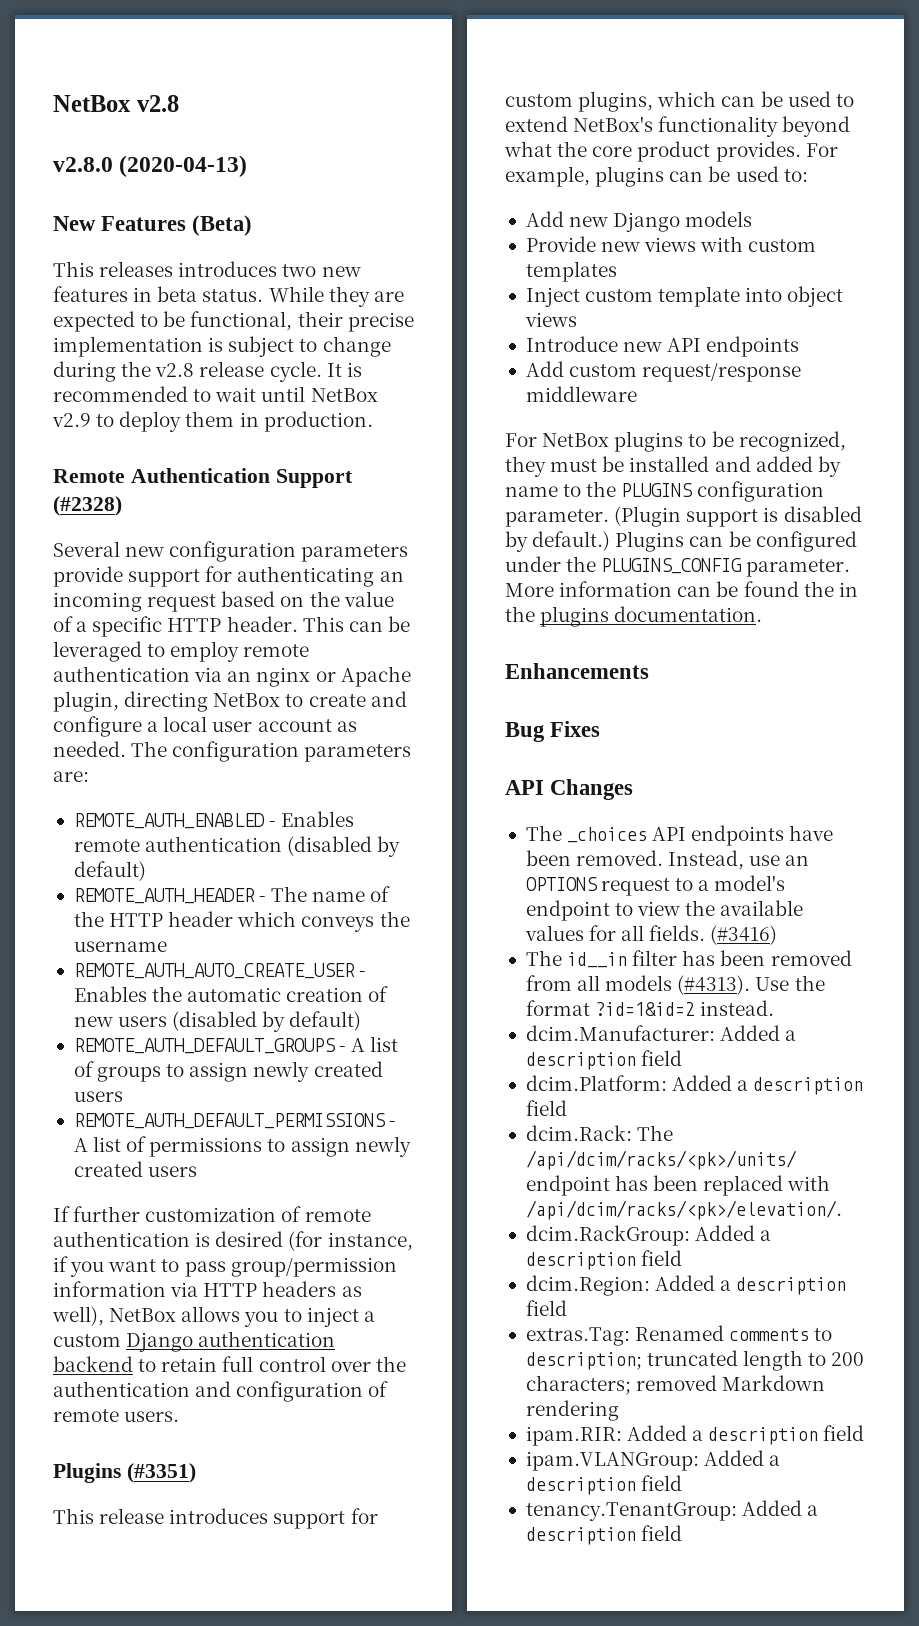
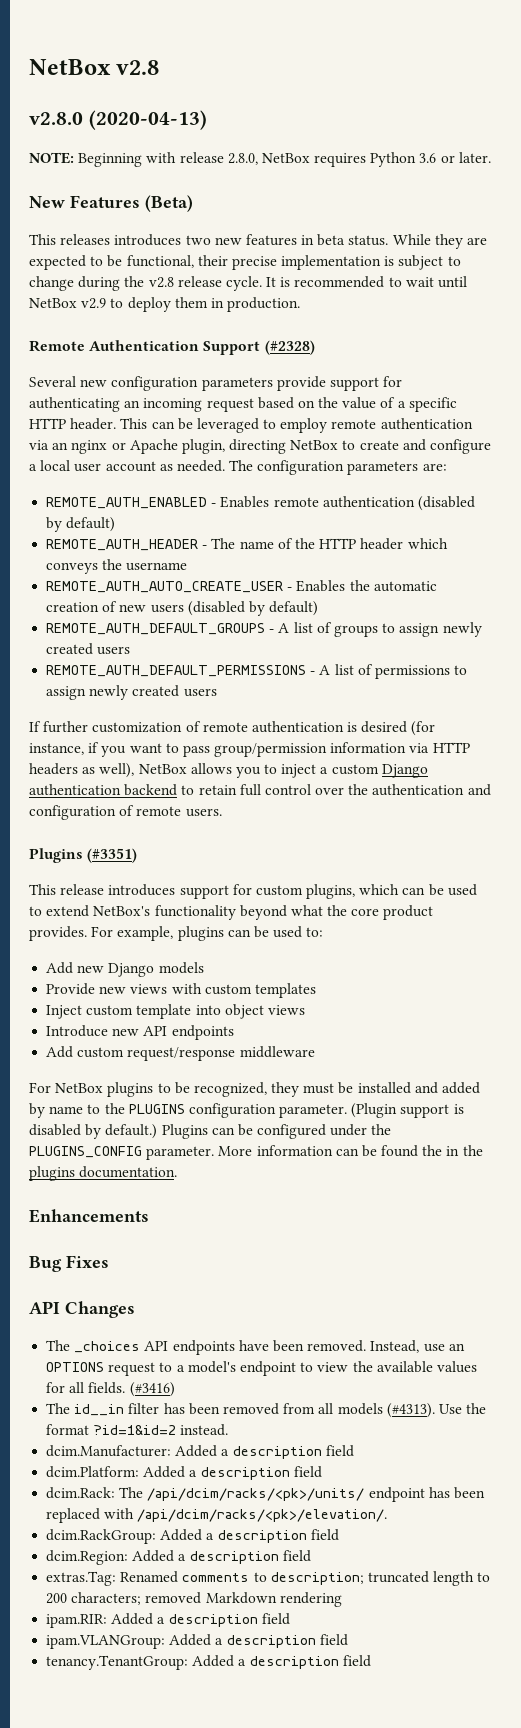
(248, 166) none -> [29,152,491,167] // NOTE: Beginning with release 2.8.0, NetBox requires Python 3.6 or later.

